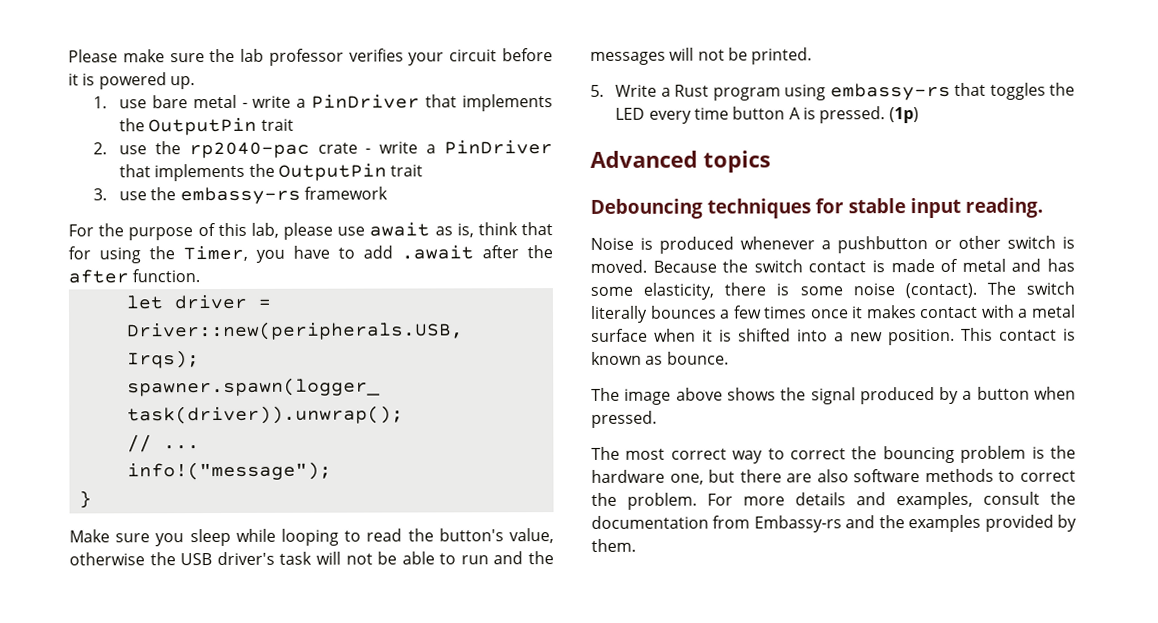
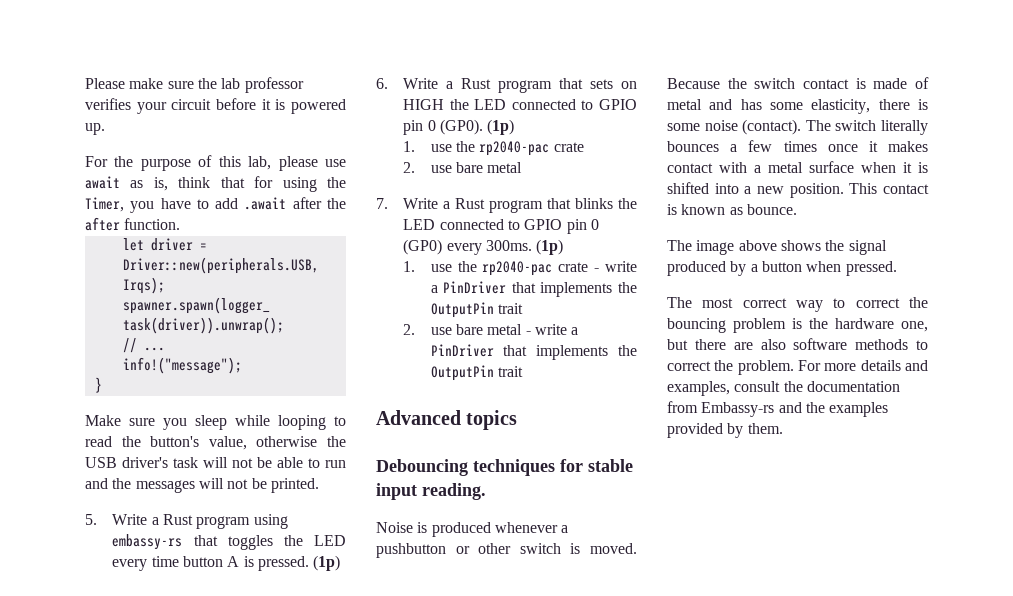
[93,94,553,112] [118,117,294,136] [93,140,553,159] [118,163,424,182] [93,186,388,205] // 1. use bare metal - write a PinDriver that implements the OutputPin trait // 2. use the rp2040-pac crate - write a PinDriver that implements the OutputPin trait // 3. use the embassy-rs framework -> (105, 129) none
(919, 115) none -> [376,78,637,93] [403,99,637,110] [403,119,515,135] [403,141,584,156] [403,162,523,173] [376,198,637,213] [403,219,599,234] [403,239,564,255] [403,261,637,276] [430,281,637,297] [430,302,524,318] [403,324,579,335] [430,344,637,360] [430,365,524,381] // 6. Write a Rust program that sets on HIGH the LED connected to GPIO pin 0 (GP0). (1p) // 1. use the rp2040-pac crate // 2. use bare metal // 7. Write a Rust program that blinks the LED connected to GPIO pin 0 (GP0) every 300ms. (1p) // 1. use the rp2040-pac crate - write a PinDriver that implements the OutputPin trait // 2. use bare metal - write a PinDriver that implements the OutputPin trait

